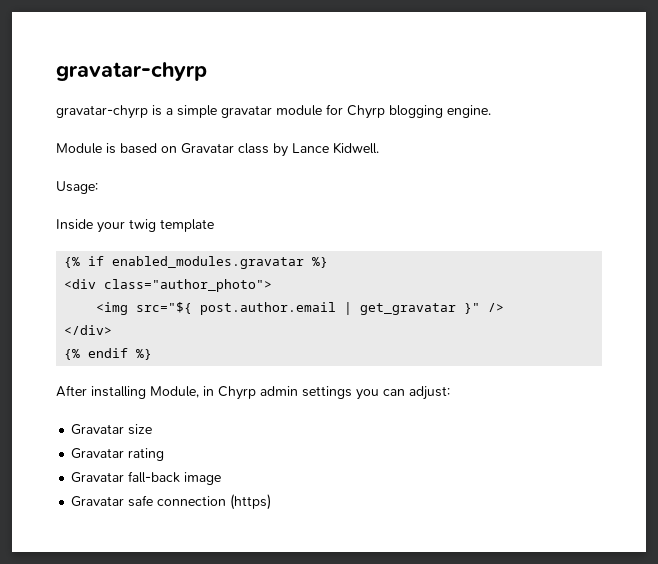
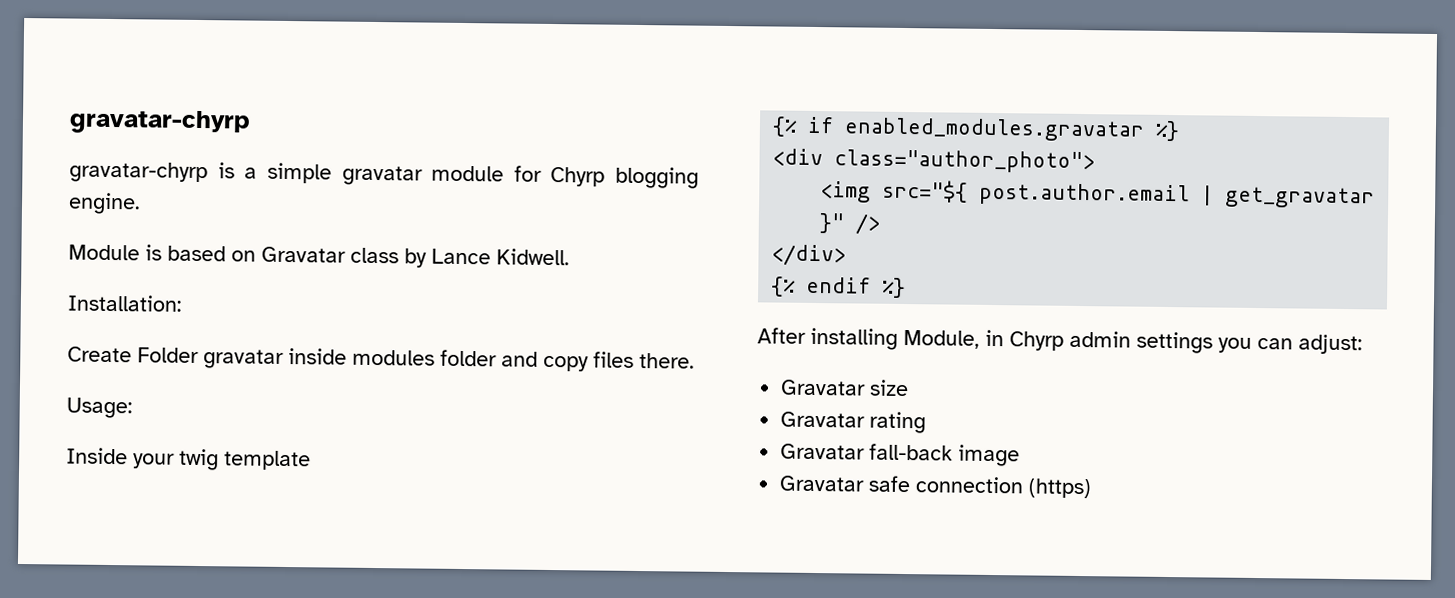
(379, 148) none -> [67,294,183,312] [67,346,695,372] // Installation: // Create Folder gravatar inside modules folder and copy files there.

